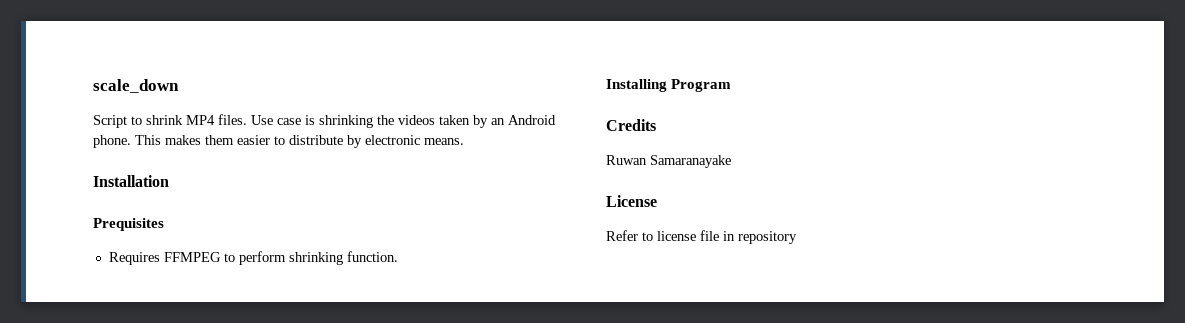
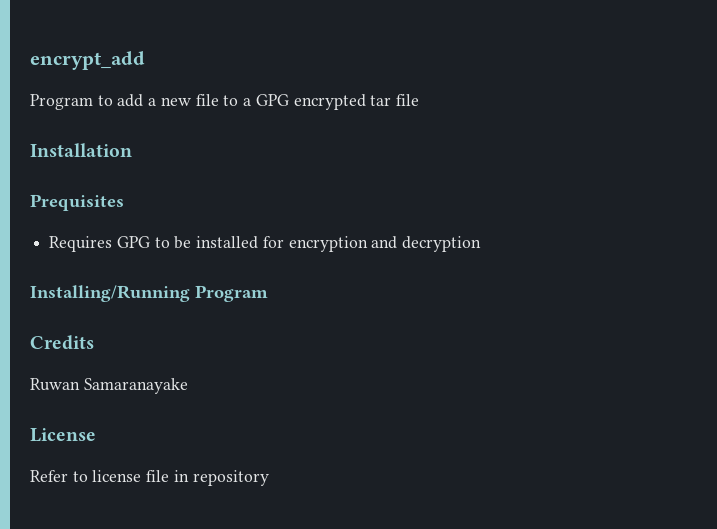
[93,79,179,93] [93,114,556,128] [93,135,464,148] [93,175,169,187] [93,218,164,231] [108,251,398,265] [606,79,667,92] scale_down // Script to shrink MP4 files. Use case is shrinking the videos taken by an Android phone. This makes them easier to distribute by electronic means. // Installation // Prequisites // Requires FFMPEG to perform shrinking function. // Installing -> [30,51,145,70] [30,94,419,110] [30,143,132,157] [30,194,124,211] [49,236,482,252] [30,285,190,302] encrypt_add // Program to add a new file to a GPG encrypted tar file // Installation // Prequisites // Requires GPG to be installed for encryption and decryption // Installing/Running

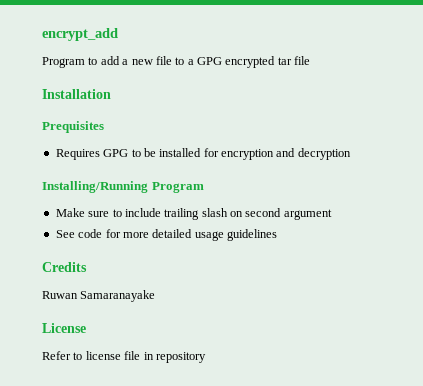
(268, 293) none -> [55,208,332,220] [55,229,277,241] // Make sure to include trailing slash on second argument // See code for more detailed usage guidelines

